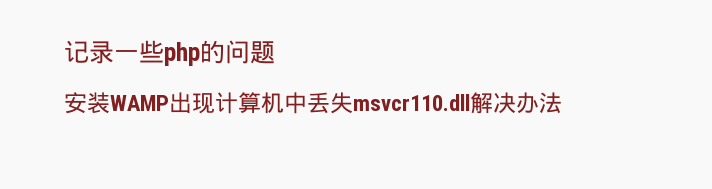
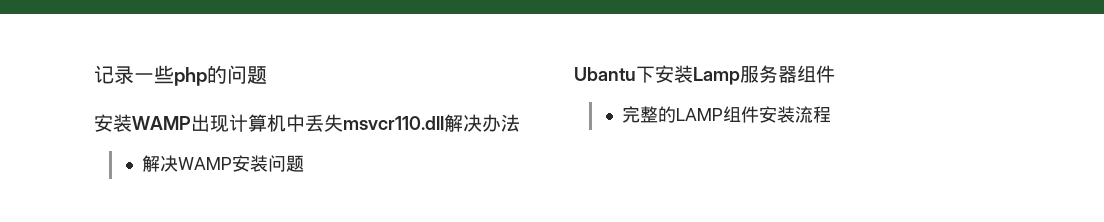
(562, 103) none -> [141,155,304,172] [574,65,835,85] [621,106,831,123] // 解决WAMP安装问题 // Ubantu下安装Lamp服务器组件 // 完整的LAMP组件安装流程

